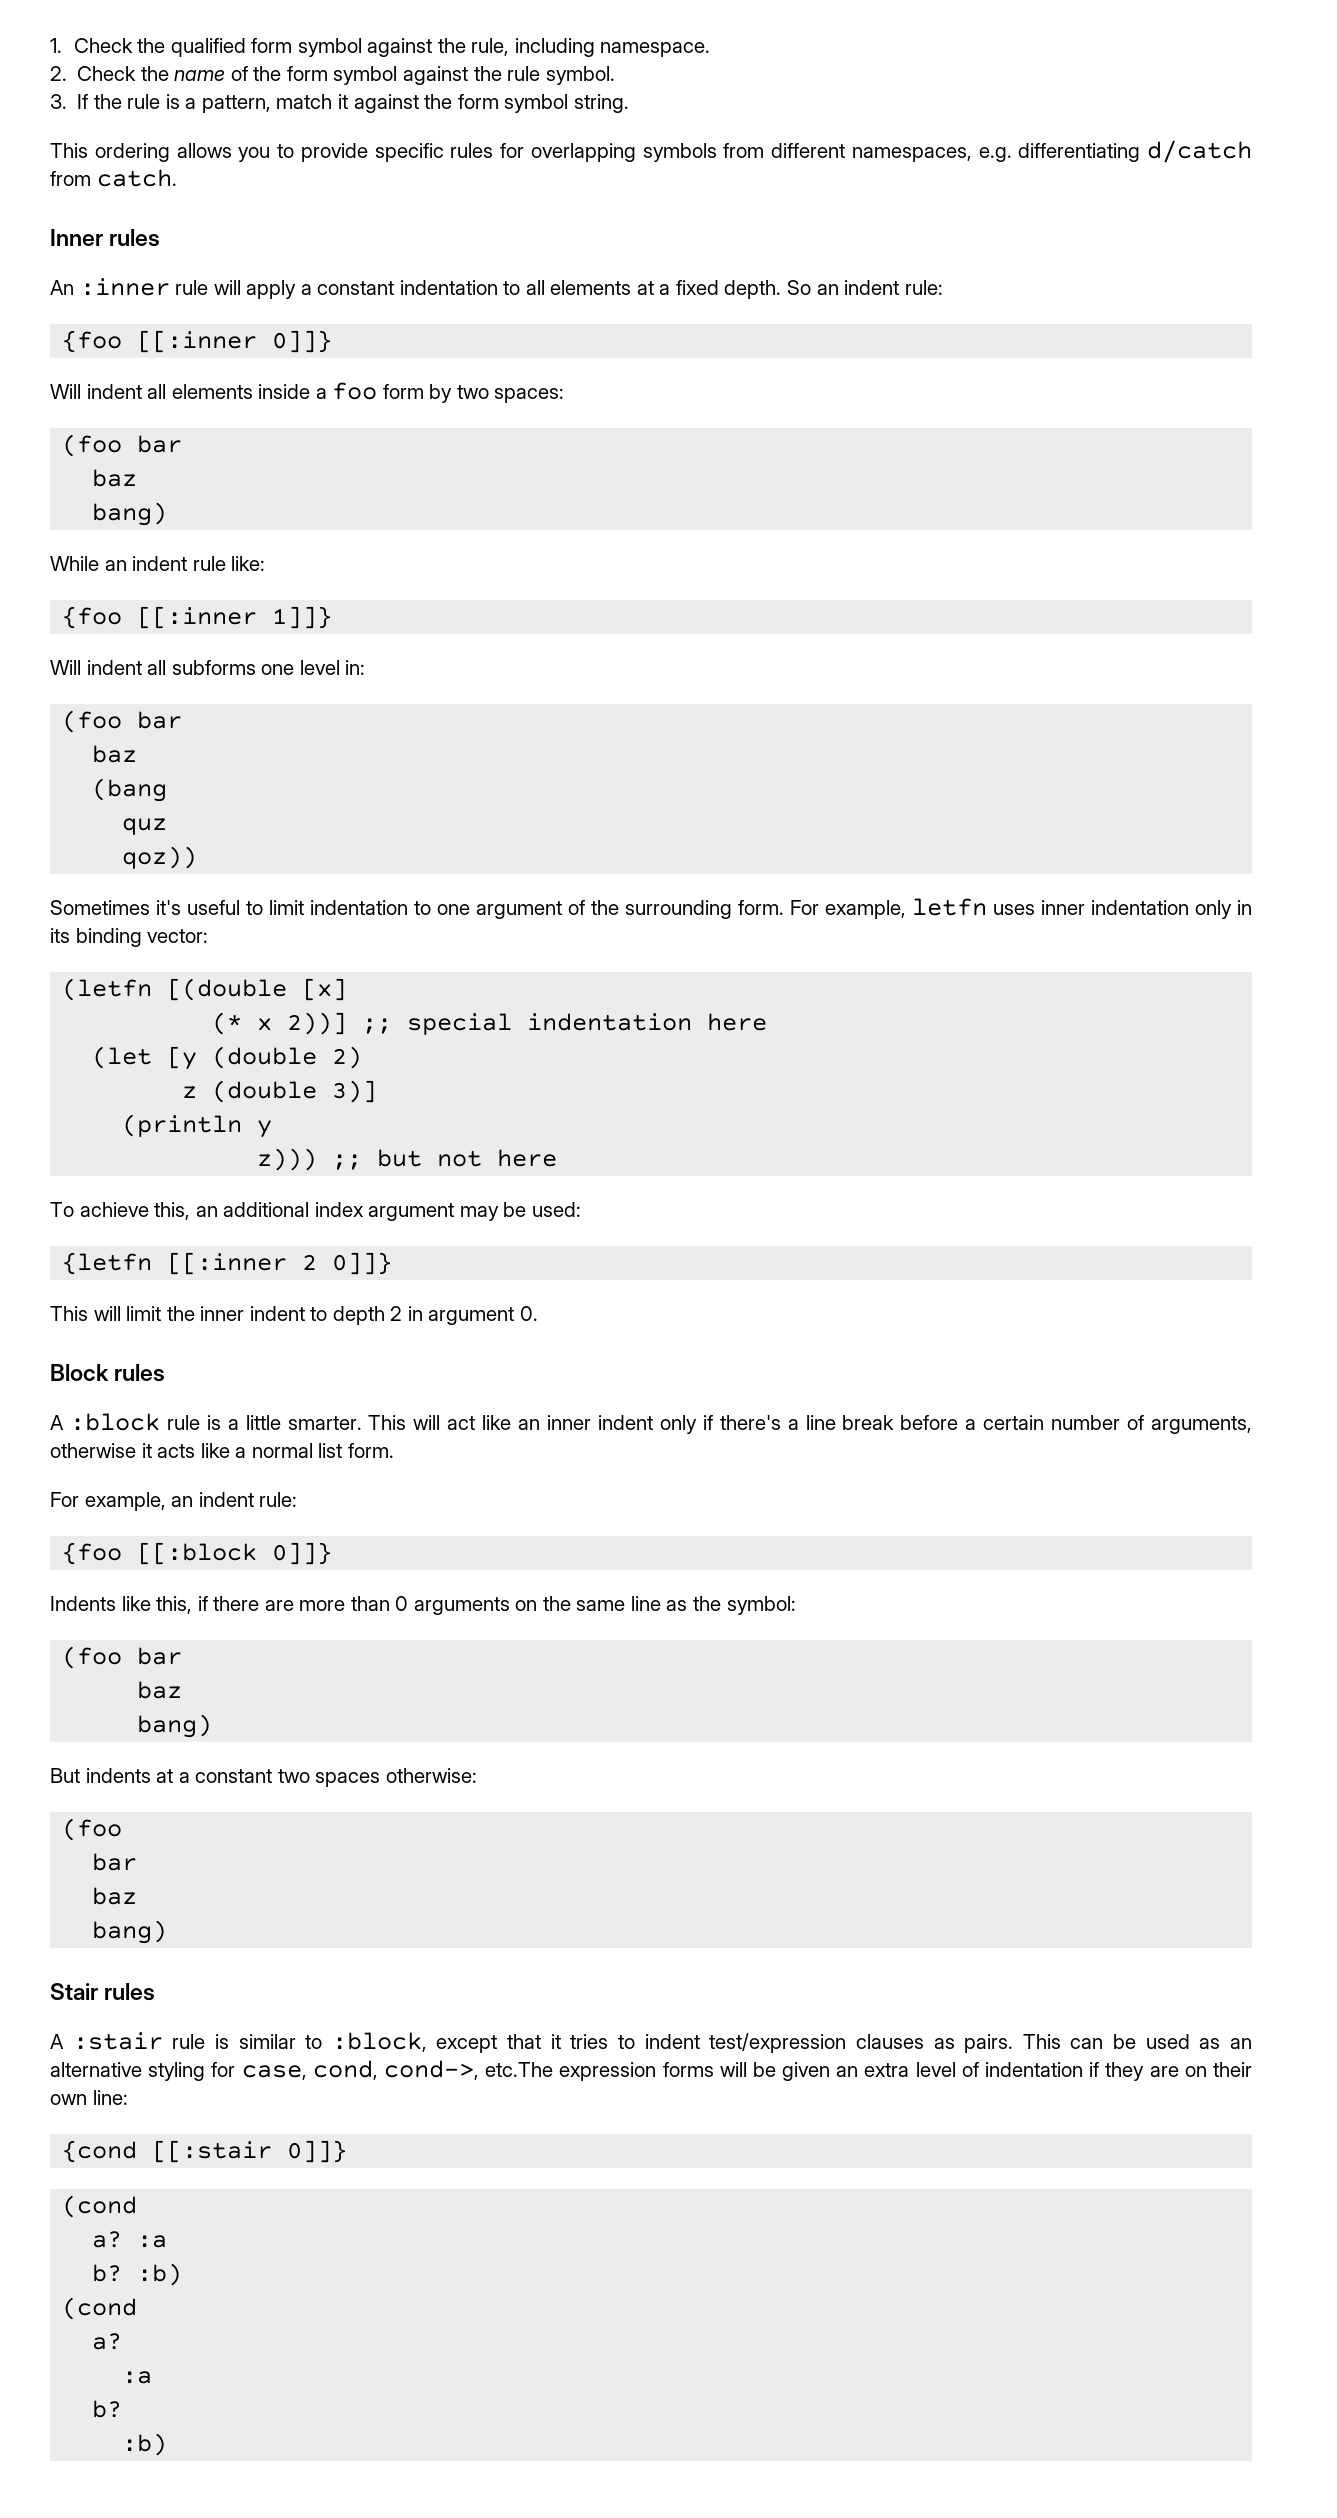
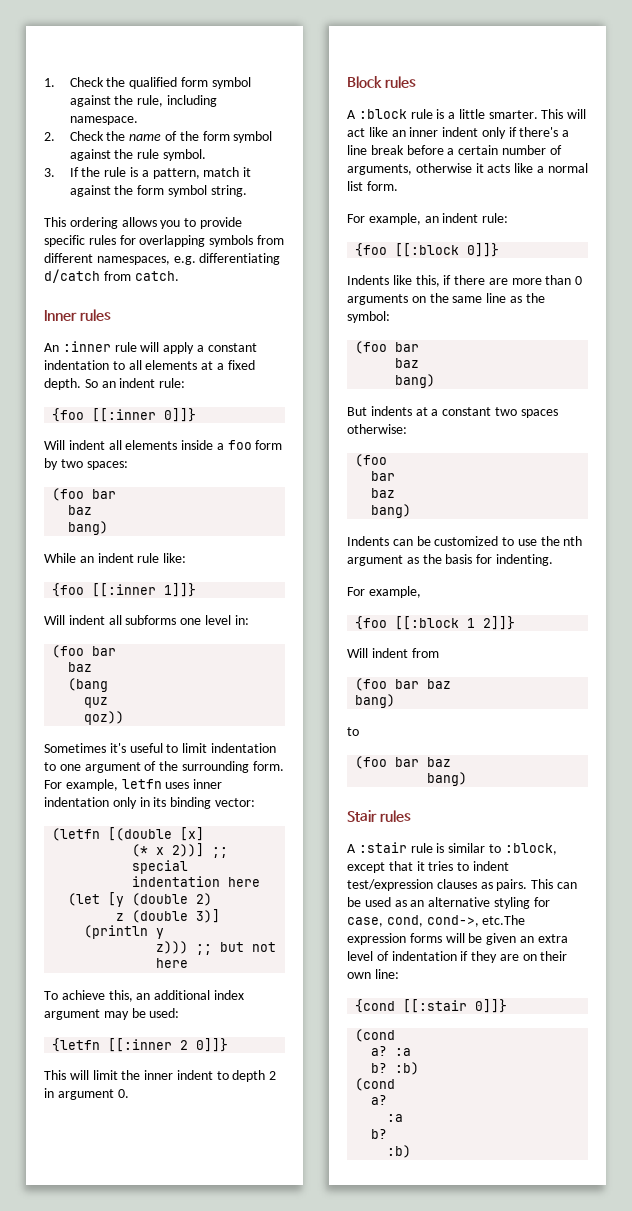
(168, 1932) none -> [347,536,583,546] [347,554,553,566] [347,586,421,598] [355,616,516,630] [347,648,439,658] [355,678,452,691] [355,694,396,708] [347,727,359,736] [355,756,452,769] [427,772,468,786] // Indents can be customized to use the nth argument as the basis for indenting. // For example, // {foo [[:block 1 2]]} // Will indent from // (foo bar baz // bang) // to // (foo bar baz // bang)

